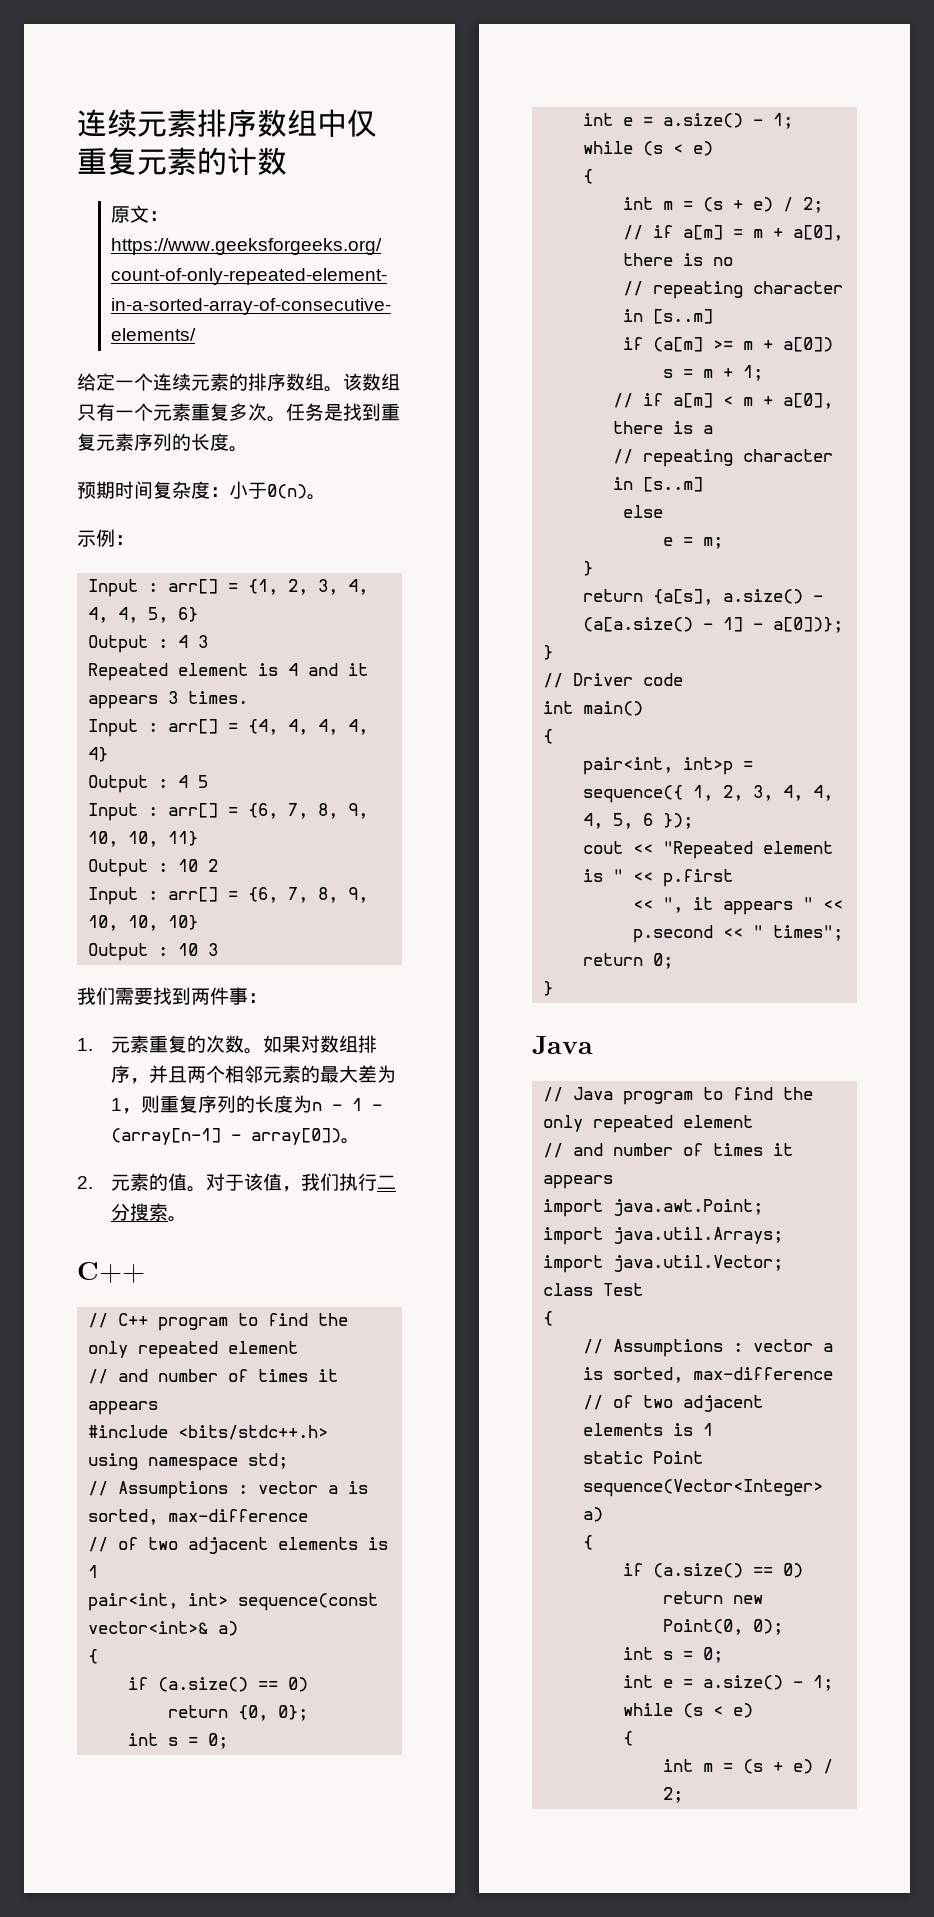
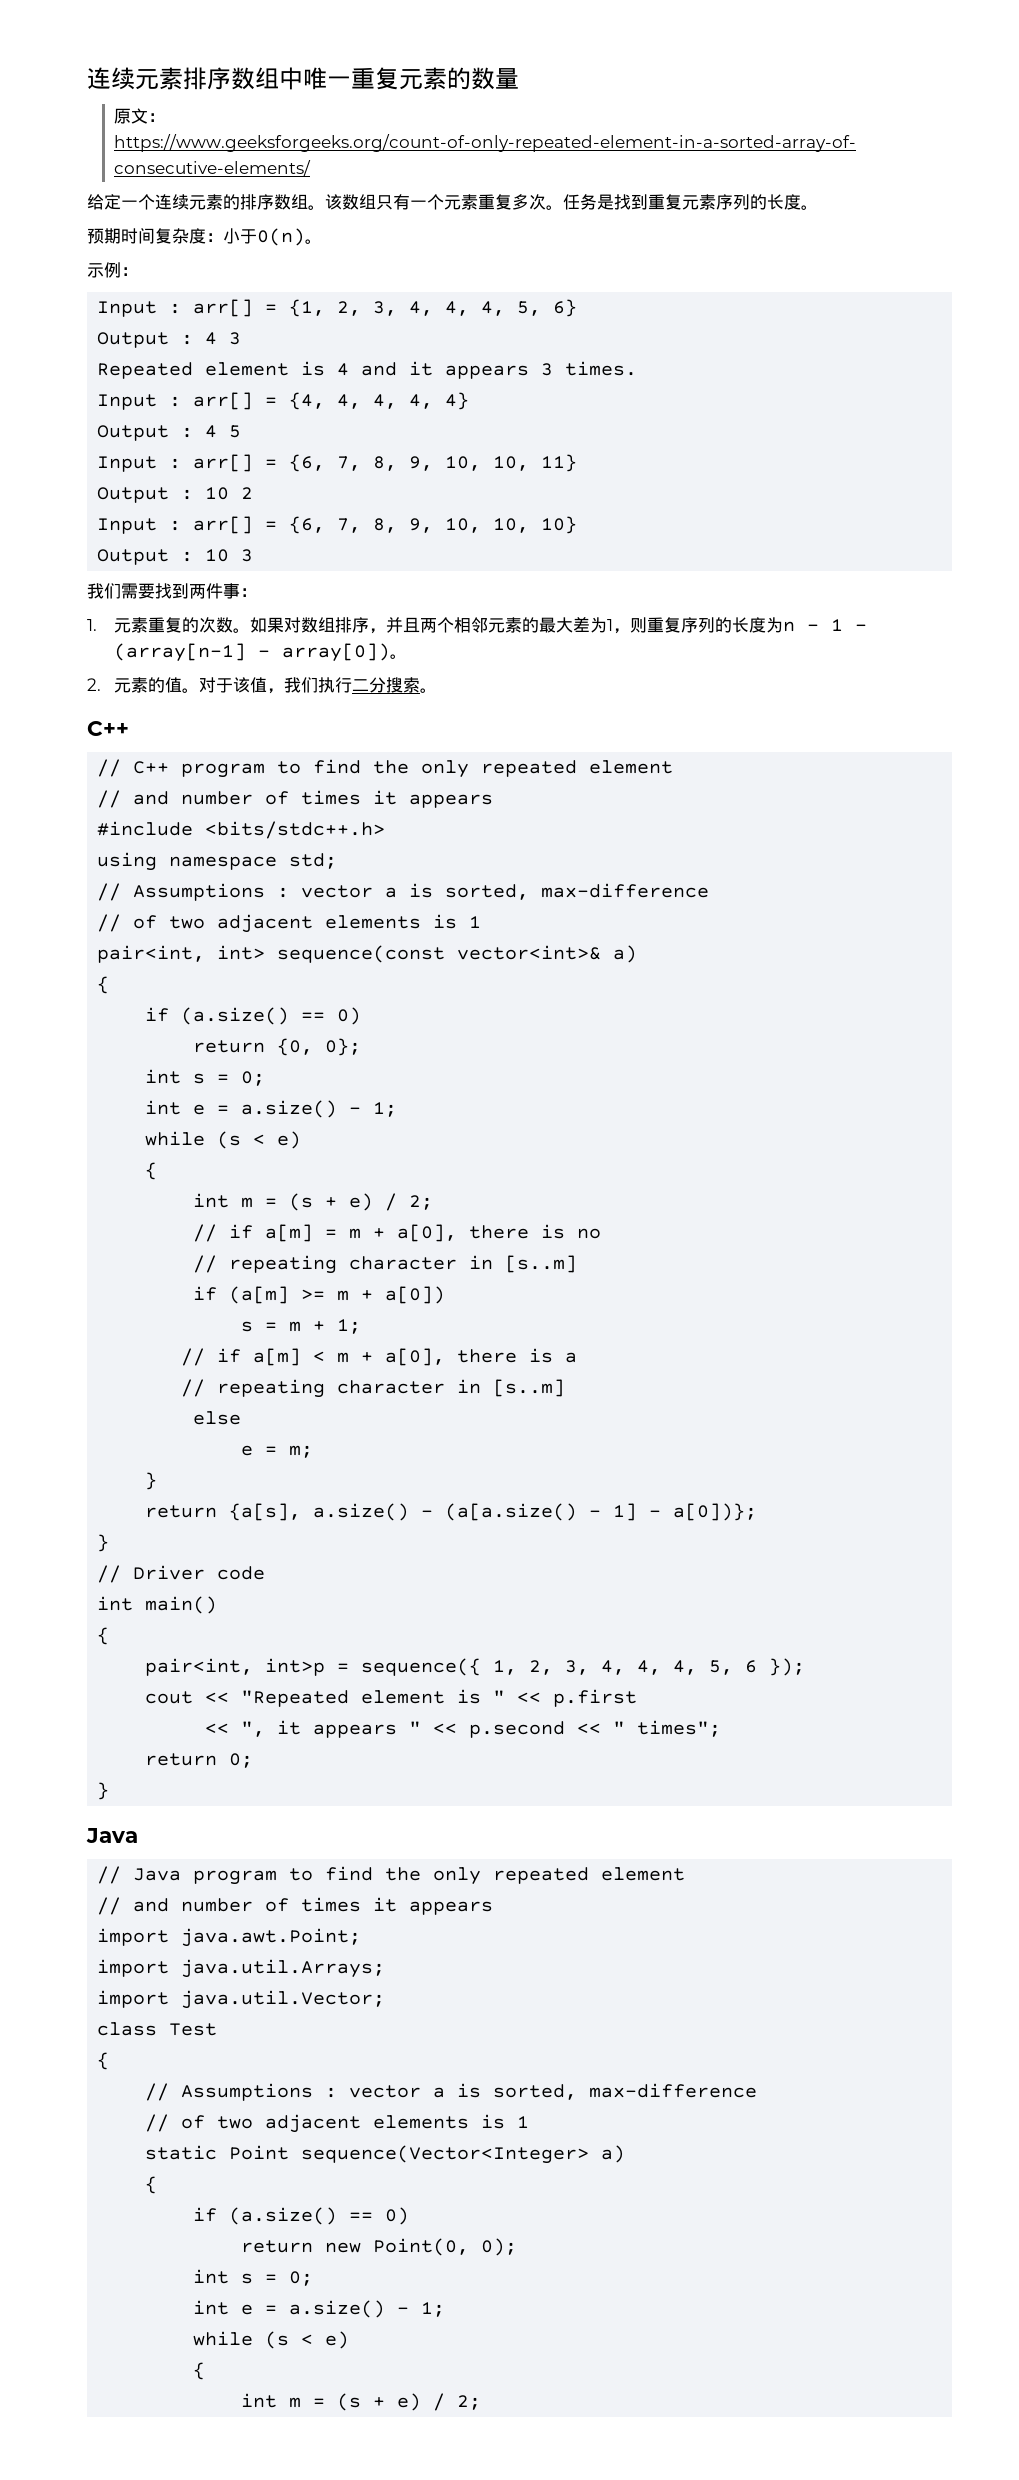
[347,109,377,137] 仅 -> [303,67,351,90] 唯一
[227,147,287,175] 计数 -> [471,67,519,90] 数量

